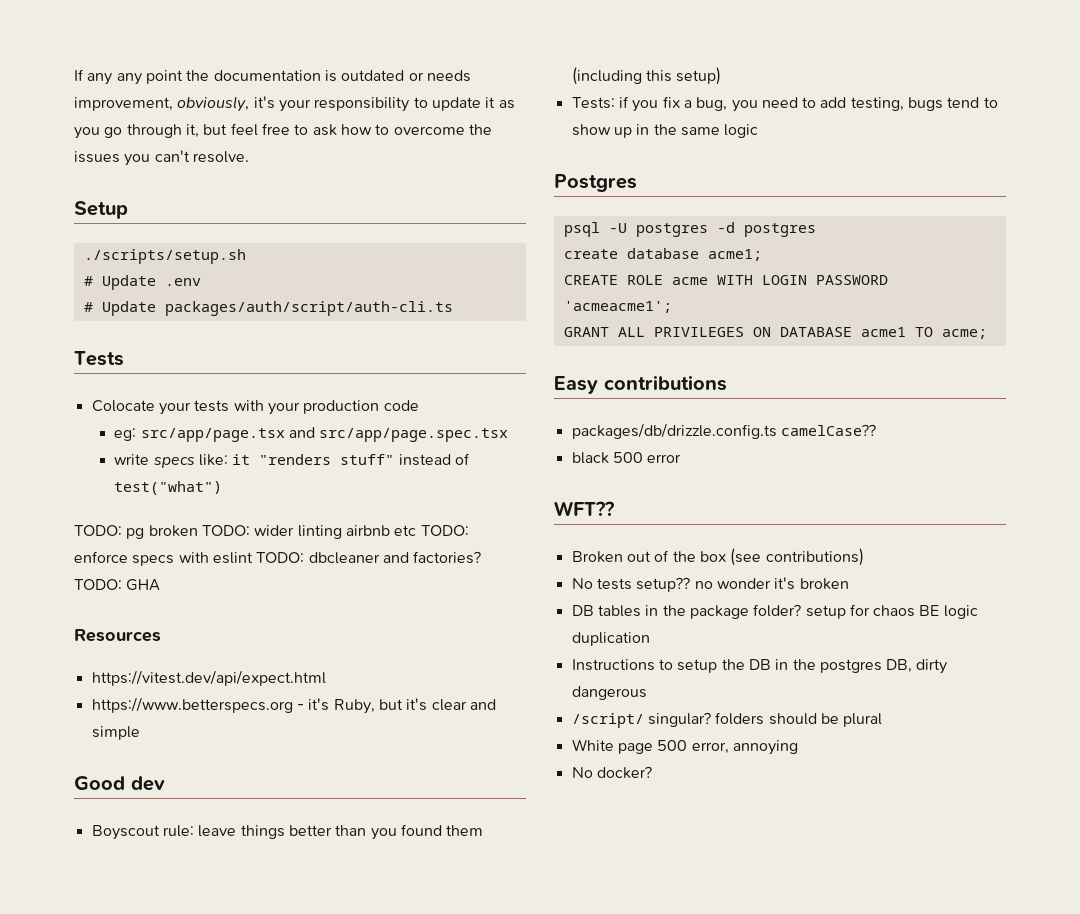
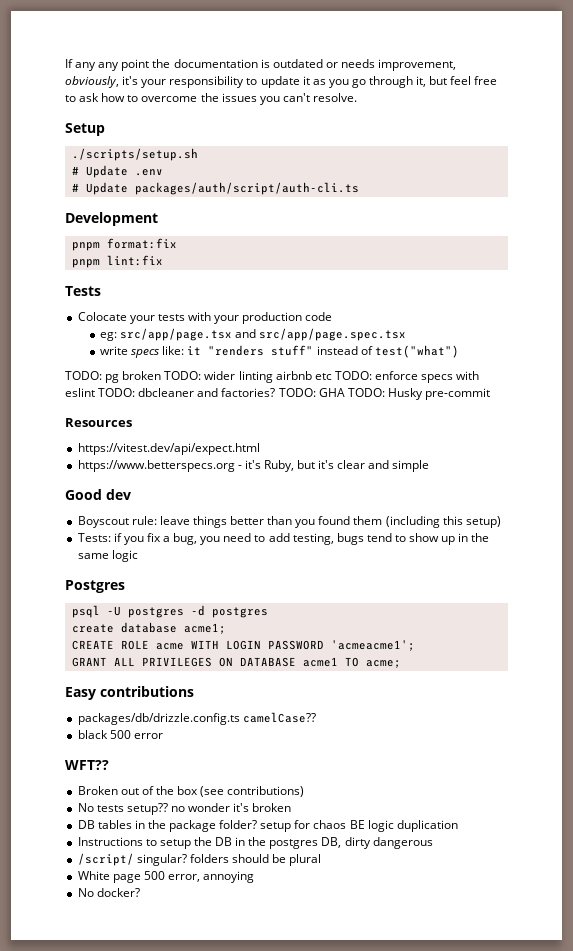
(453, 308) none -> [65,212,158,226] [71,238,177,251] [71,255,163,268] // Development // pnpm format:fix // pnpm lint:fix
(161, 585) none -> [347,388,490,400] TODO: Husky pre-commit

